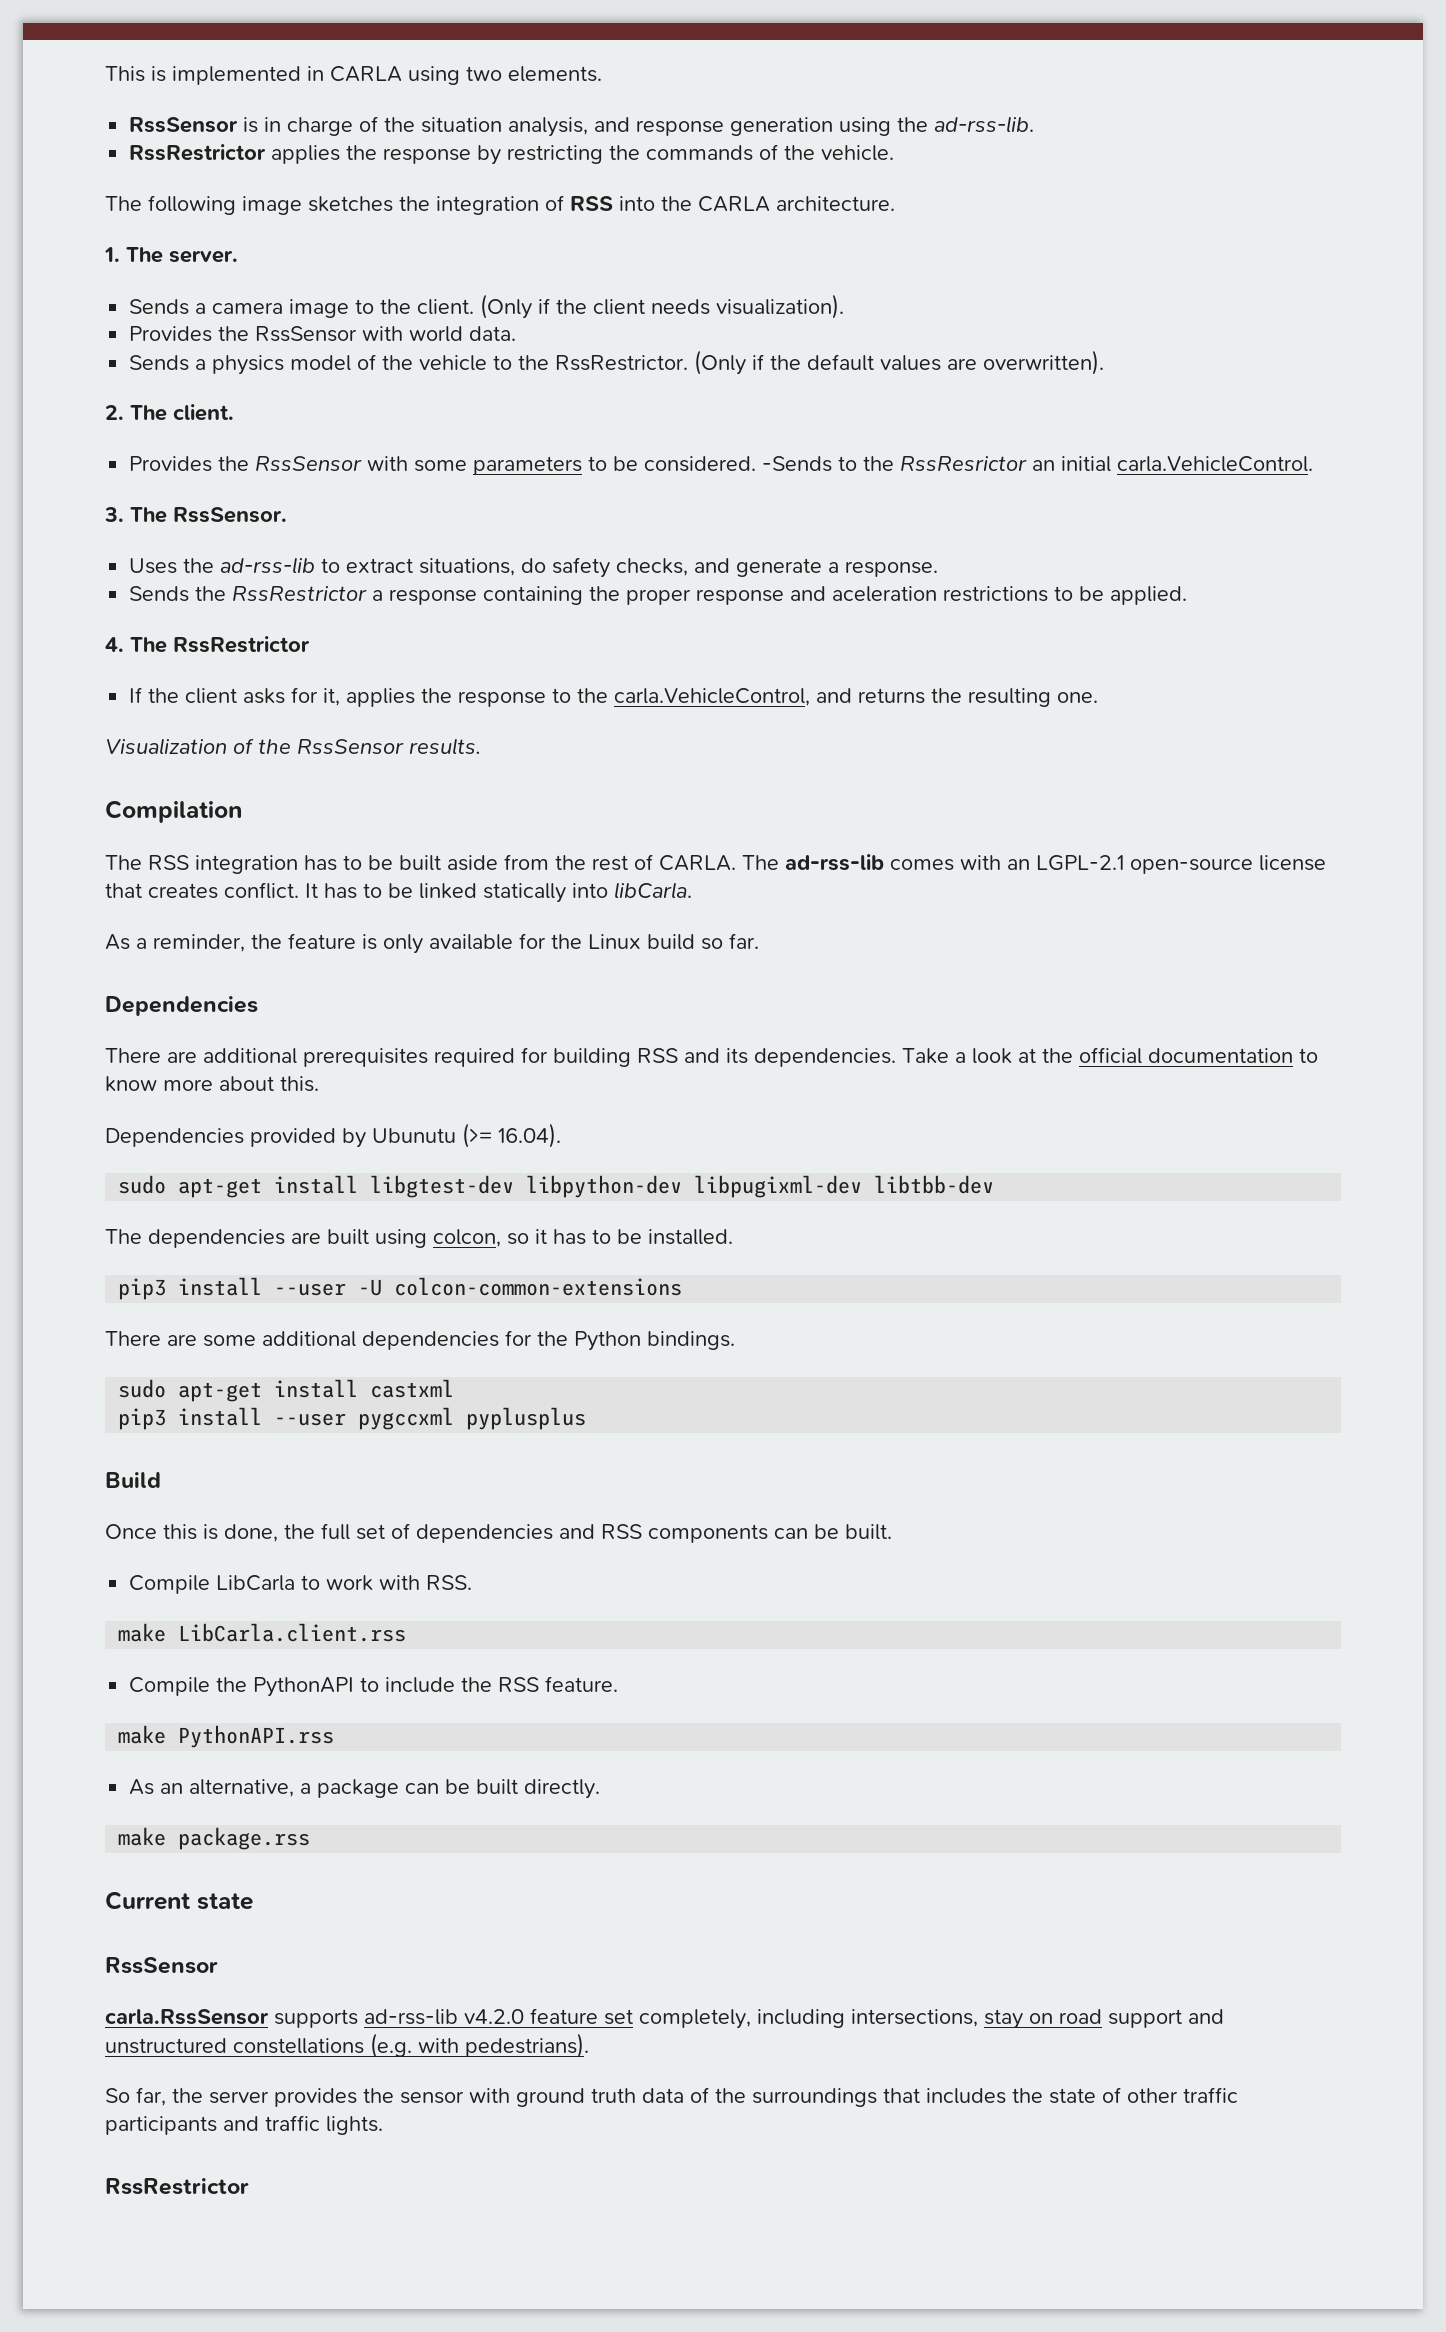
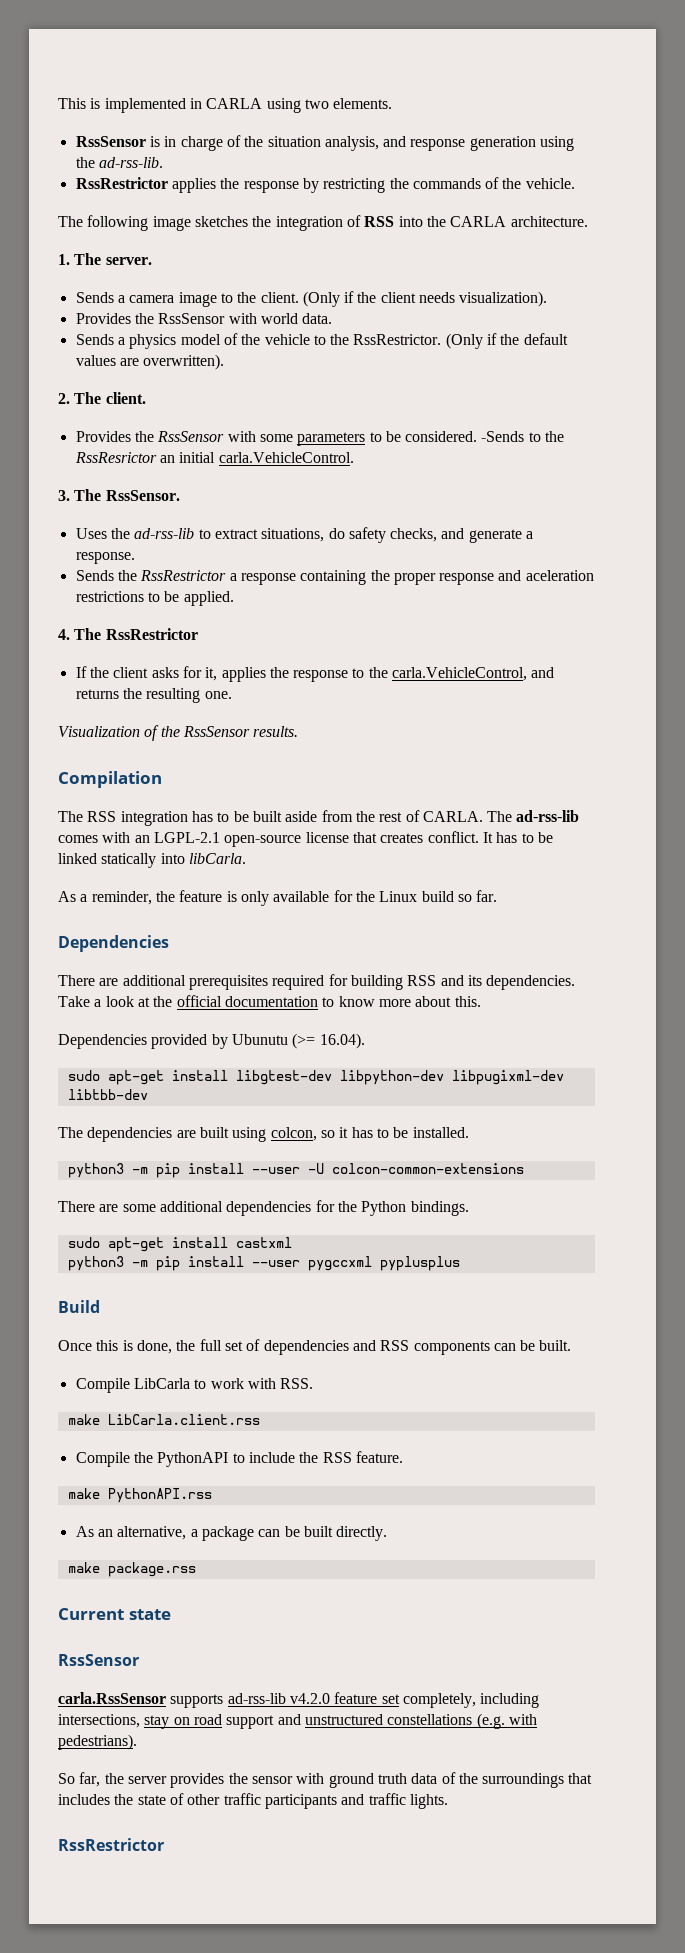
[118,1278,167,1300] pip3 -> [67,1163,180,1178] python3 -m pip
[118,1408,167,1430] pip3 -> [67,1256,180,1271] python3 -m pip

